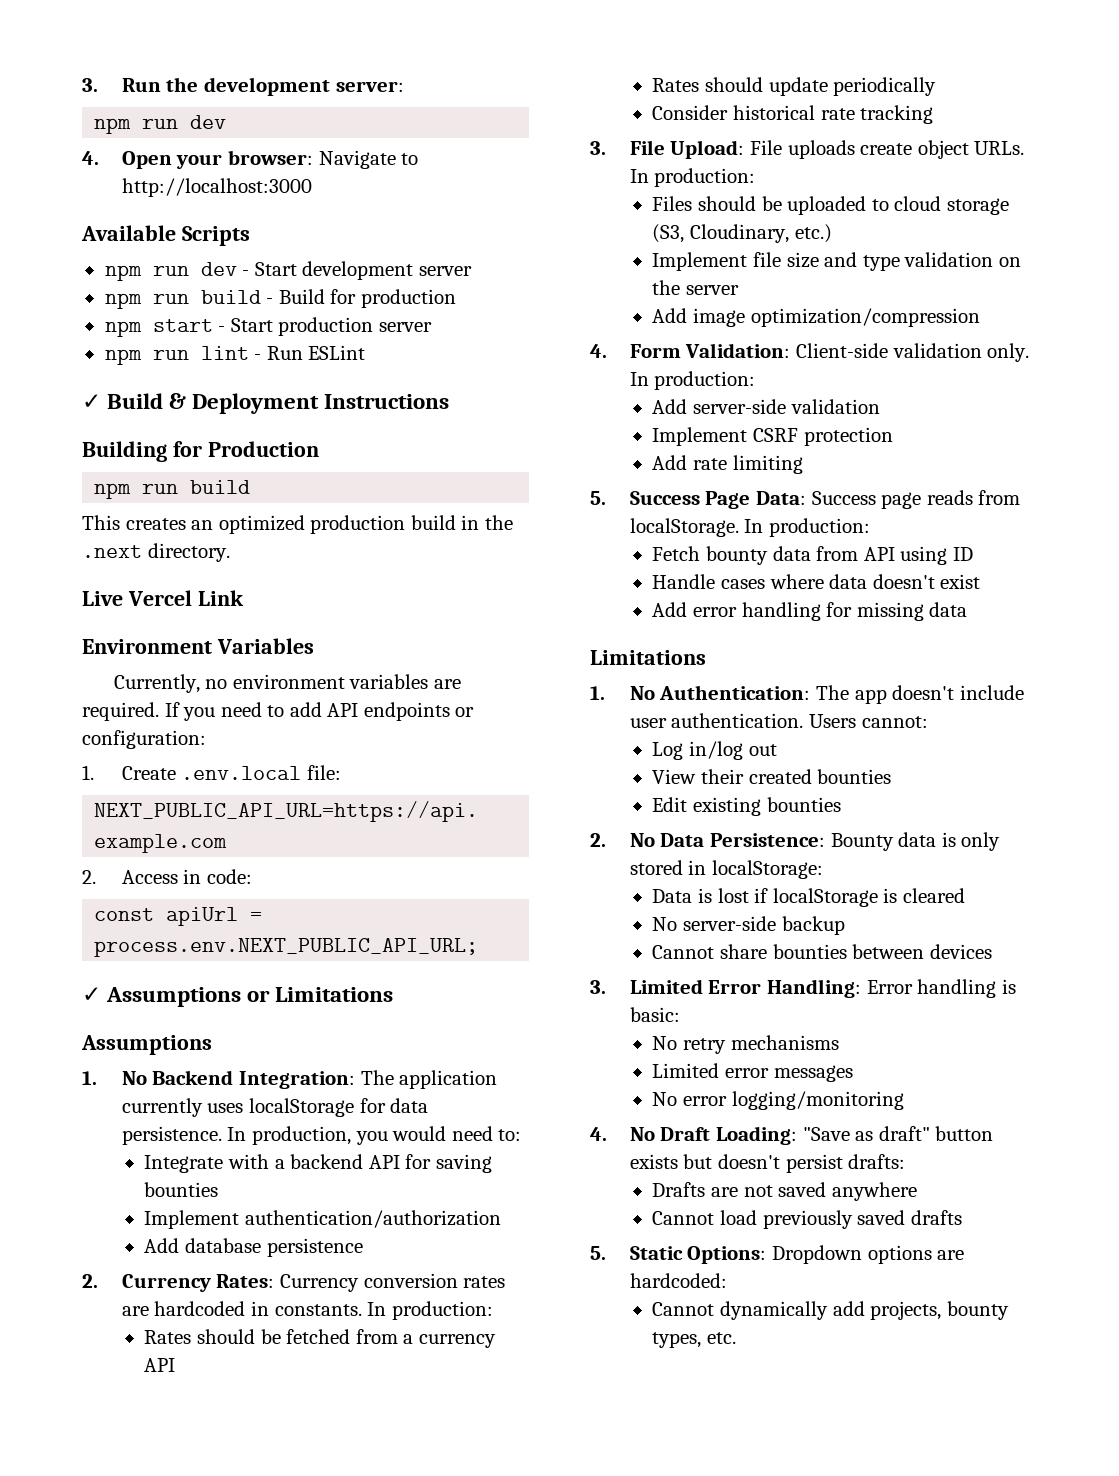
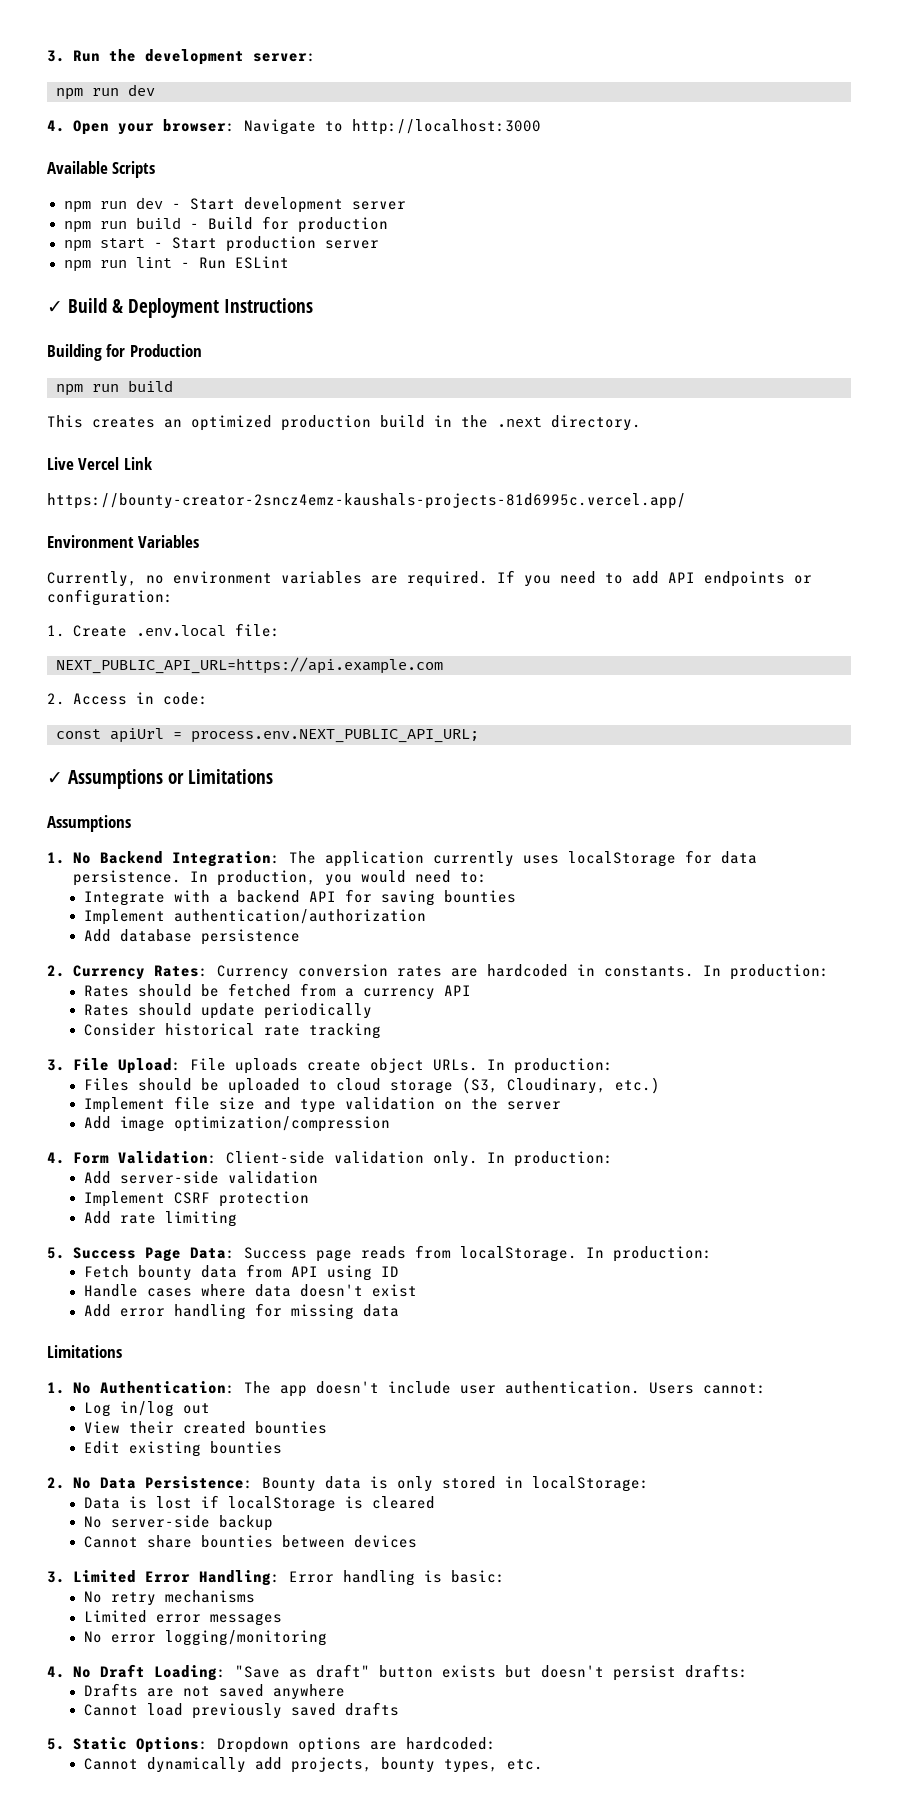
(244, 598) none -> [47,493,686,509] // https://bounty-creator-2sncz4emz-kaushals-projects-81d6995c.vercel.app/

